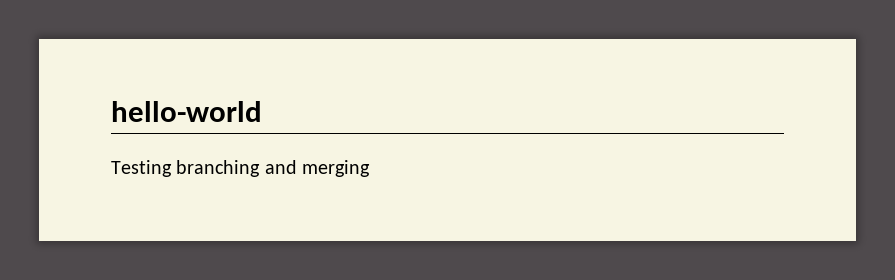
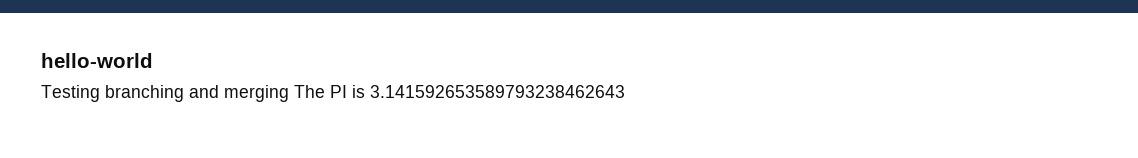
(371, 168) none -> [294,85,625,98] The PI is 3.141592653589793238462643

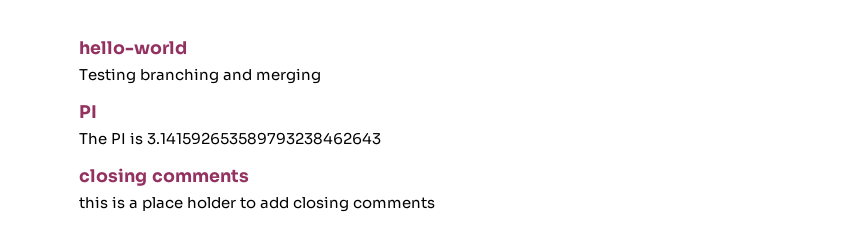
(289, 93) none -> [79,105,97,118] // PI //
(625, 91) none -> [79,168,249,186] [79,196,436,212] // closing comments // this is a place holder to add closing comments

